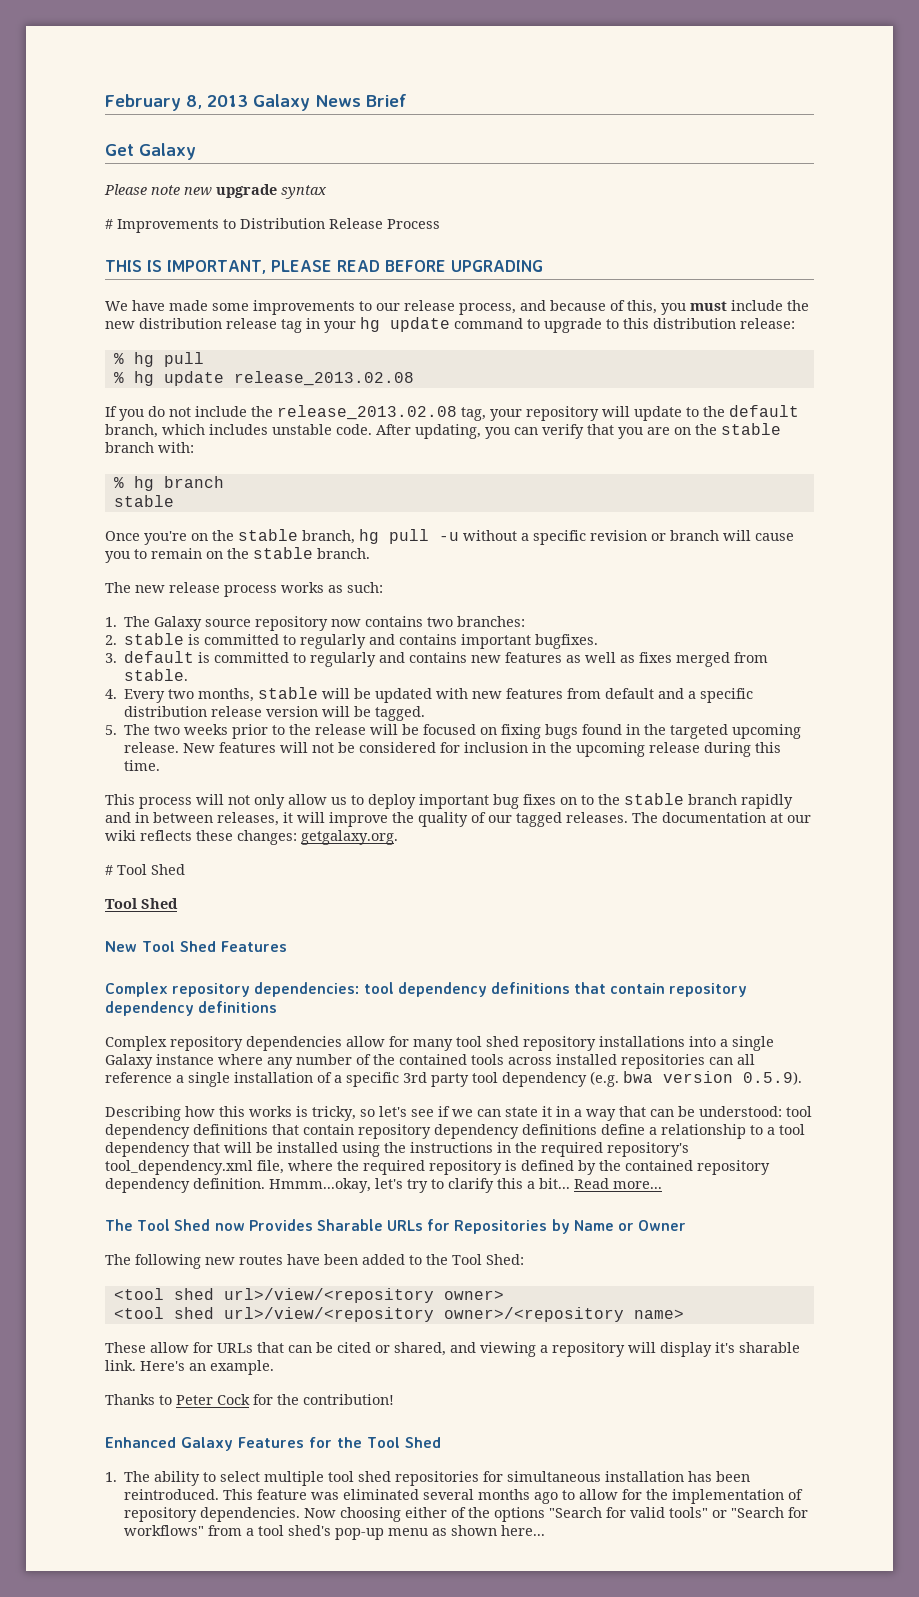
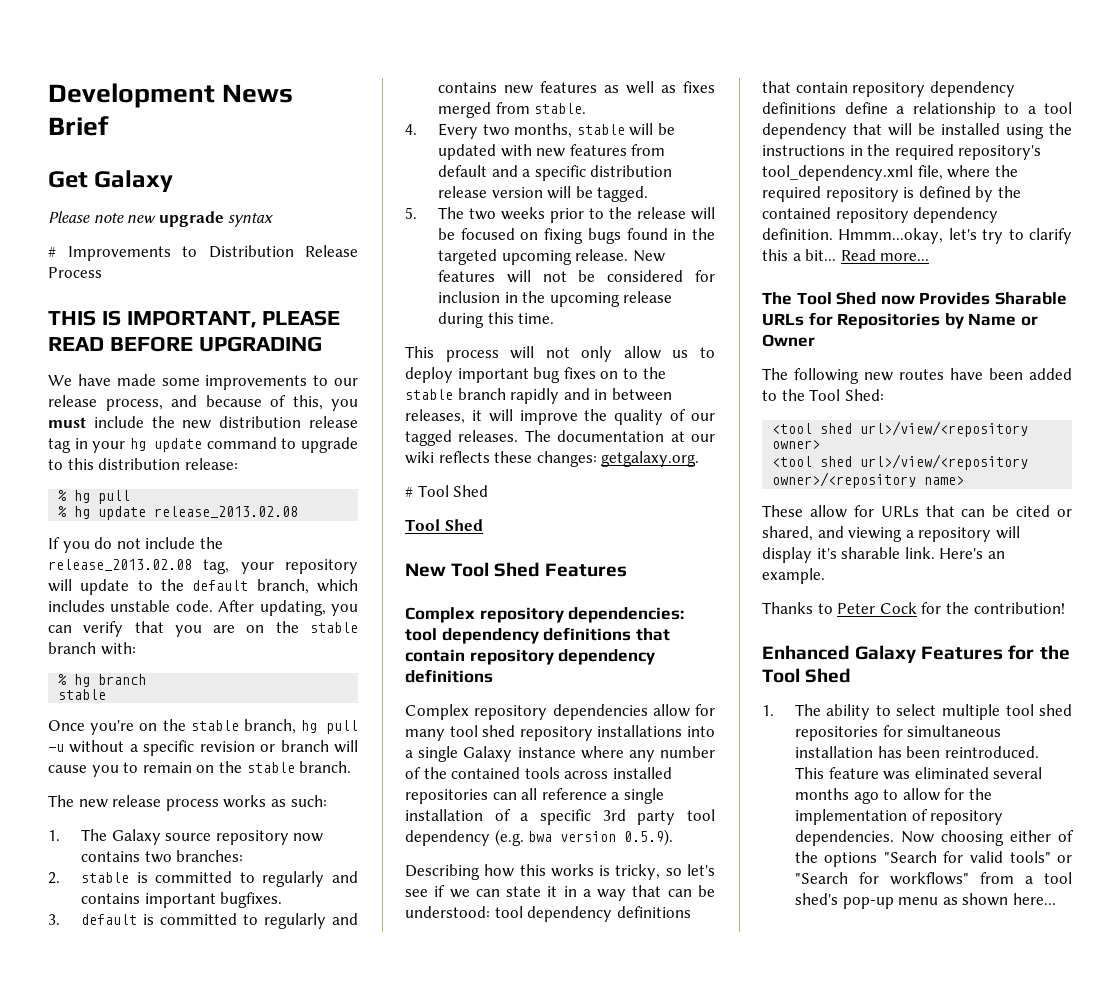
[105,94,310,111] February 8, 2013 Galaxy -> [48,83,215,108] Development

